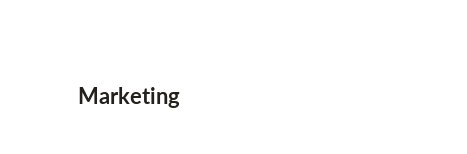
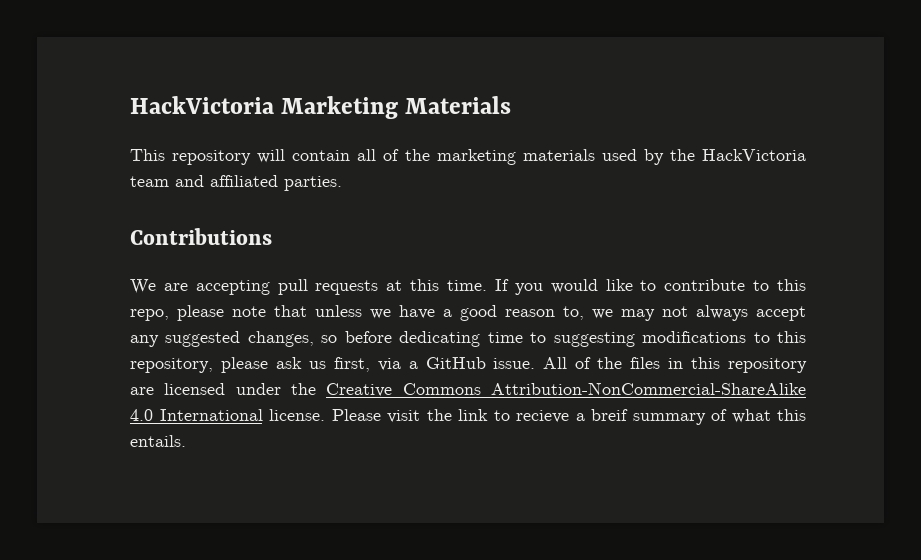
[78,87,180,108] Marketing -> [130,96,512,119] [130,149,807,165] [130,175,342,191] [130,228,272,245] [130,279,807,295] [130,305,806,321] [130,331,807,347] [130,357,807,373] [130,382,806,397] [130,409,806,425] [130,435,186,447] HackVictoria Marketing Materials // This repository will contain all of the marketing materials used by the HackVictoria team and affiliated parties. // Contributions // We are accepting pull requests at this time. If you would like to contribute to this repo, please note that unless we have a good reason to, we may not always accept any suggested changes, so before dedicating time to suggesting modifications to this repository, please ask us first, via a GitHub issue. All of the files in this repository are licensed under the Creative Commons Attribution-NonCommercial-ShareAlike 4.0 International license. Please visit the link to recieve a breif summary of what this entails.

